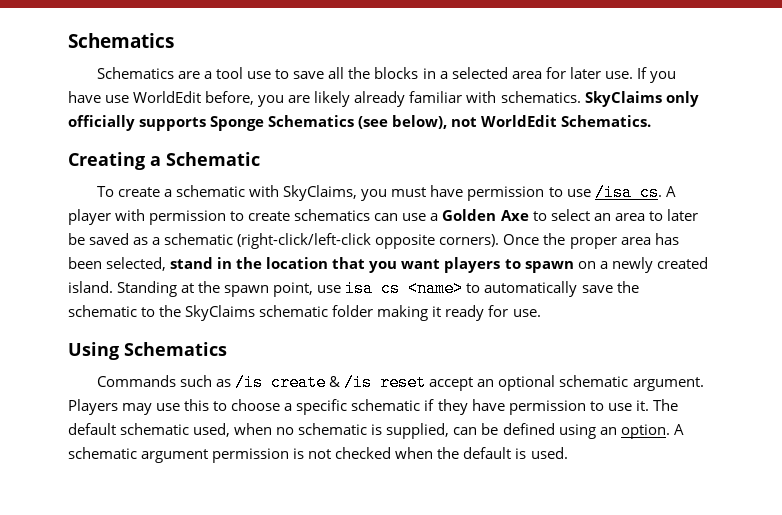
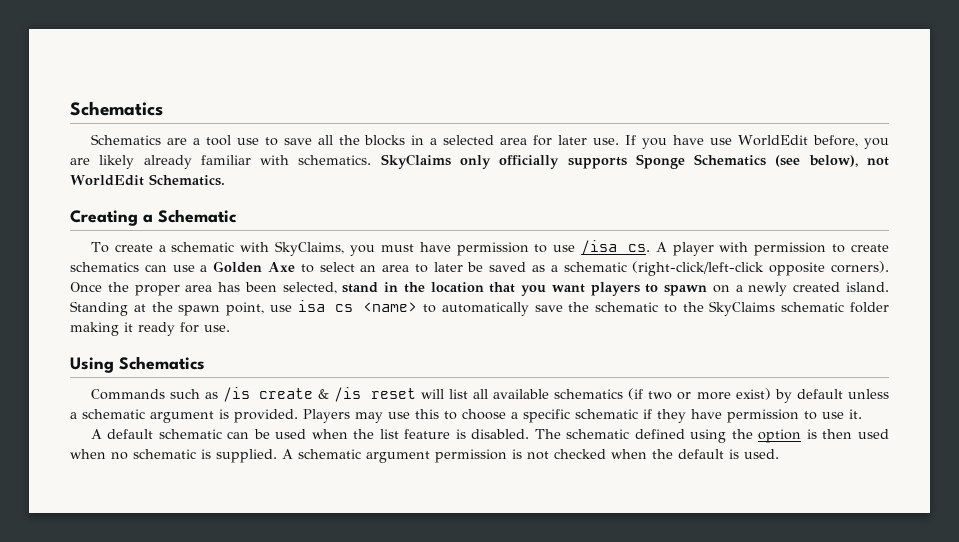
[429,375,704,391] accept an optional schematic argument. -> [420,388,890,403] [70,409,298,423] will list all available schematics (if two or more exist) by default unless a schematic argument is provided.
[652,399,678,411] The -> [90,429,102,439] // A
[193,423,670,439] used, when no schematic is supplied, can be defined using an option. -> [227,429,889,443] [70,449,277,463] can be used when the list feature is disabled. The schematic defined using the option is then used when no schematic is supplied.

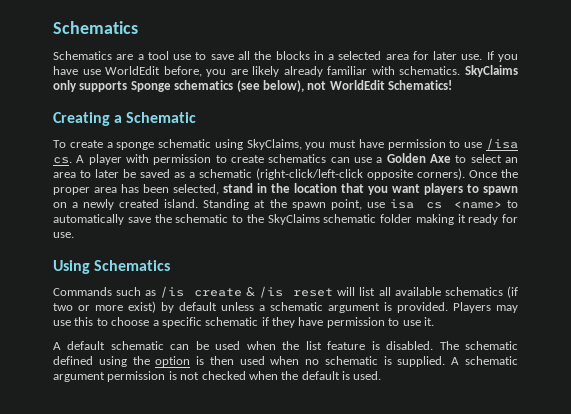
[499,155,560,169] officially -> (77, 86) none
[694,154,767,166] Schematics -> [174,80,234,90] schematics
[148,174,225,186] Schematics. -> [388,80,452,90] Schematics!
[171,242,270,252] schematic with -> [116,139,243,150] sponge schematic using

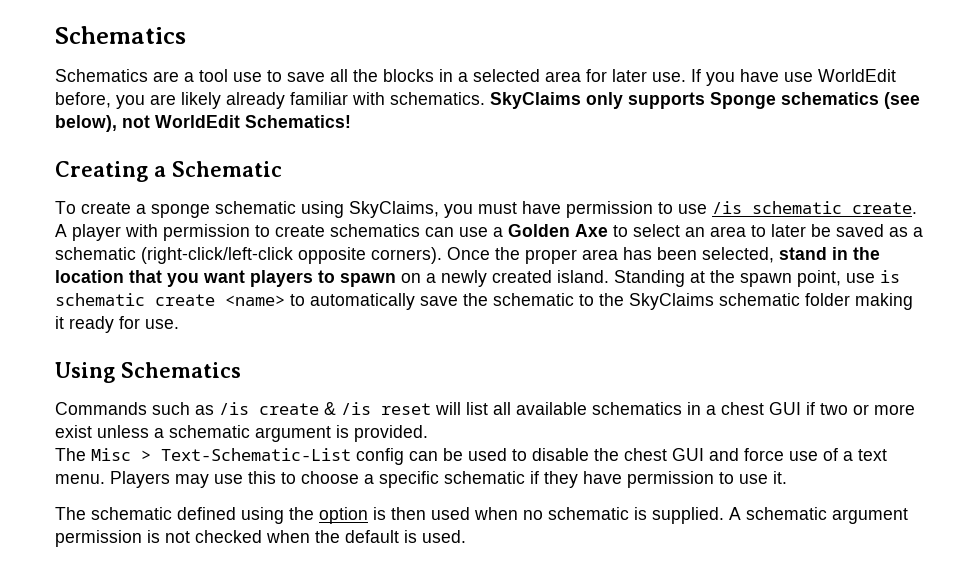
[486,138,518,150] [53,157,72,164] /isa cs. -> [712,201,917,214] /is schematic create.
[389,199,442,209] isa cs -> [880,270,900,283] [55,293,215,306] is schematic create
[506,286,518,298] [53,301,217,313] (if two or more exist) by default -> [687,402,915,415] [55,425,92,438] in a chest GUI if two or more exist
(448, 307) none -> [55,448,887,465] [55,474,105,484] // The Misc > Text-Schematic-List config can be used to disable the chest GUI and force use of a text menu.
[53,341,434,350] A default schematic can be used when the list feature is disabled. -> (787, 477) none

